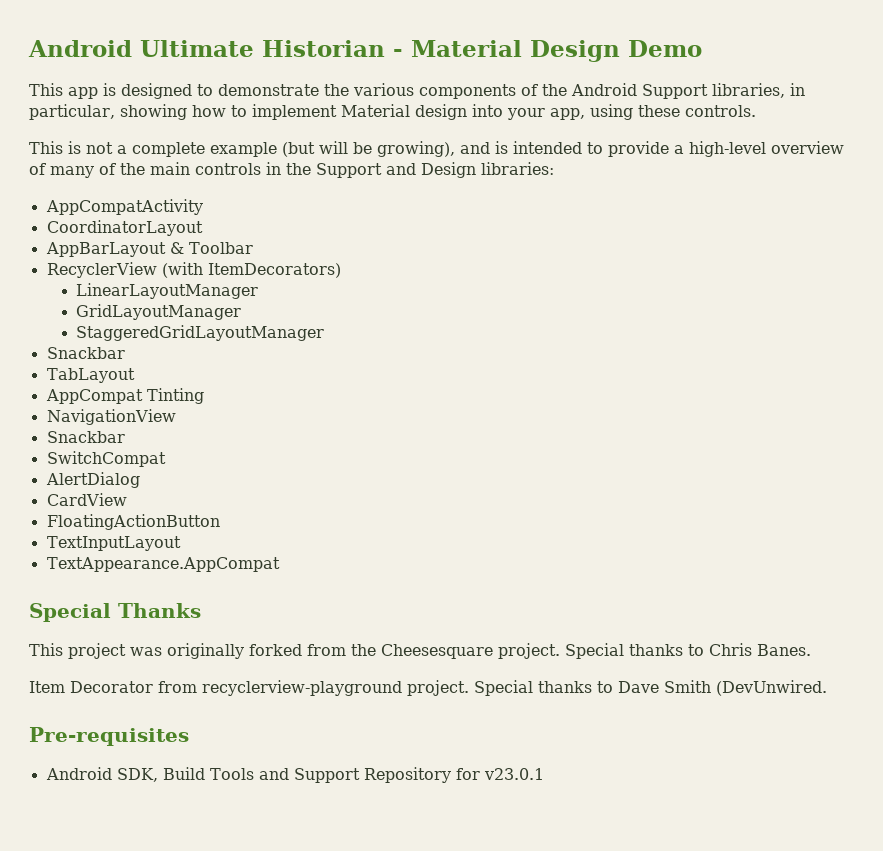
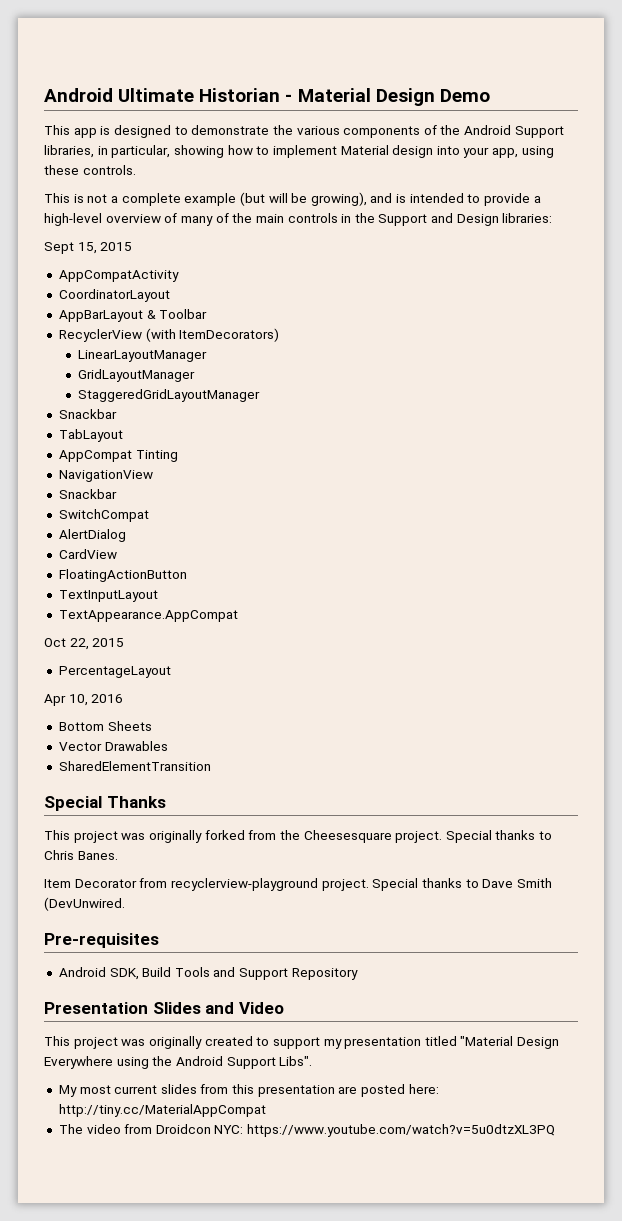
(554, 168) none -> [44,242,133,254] // Sept 15, 2015
(280, 564) none -> [44,638,125,650] [58,666,171,678] [44,694,124,706] [58,721,152,731] [58,741,168,751] [58,761,211,771] // Oct 22, 2015 // PercentageLayout // Apr 10, 2016 // Bottom Sheets // Vector Drawables // SharedElementTransition
[455,768,544,780] for v23.0.1 -> [44,1002,284,1014] [44,1036,560,1049] [44,1056,313,1069] [58,1084,439,1097] [58,1104,266,1117] [58,1124,556,1137] // Presentation Slides and Video // This project was originally created to support my presentation titled "Material Design Everywhere using the Android Support Libs". // My most current slides from this presentation are posted here: http://tiny.cc/MaterialAppCompat // The video from Droidcon NYC: https://www.youtube.com/watch?v=5u0dtzXL3PQ

